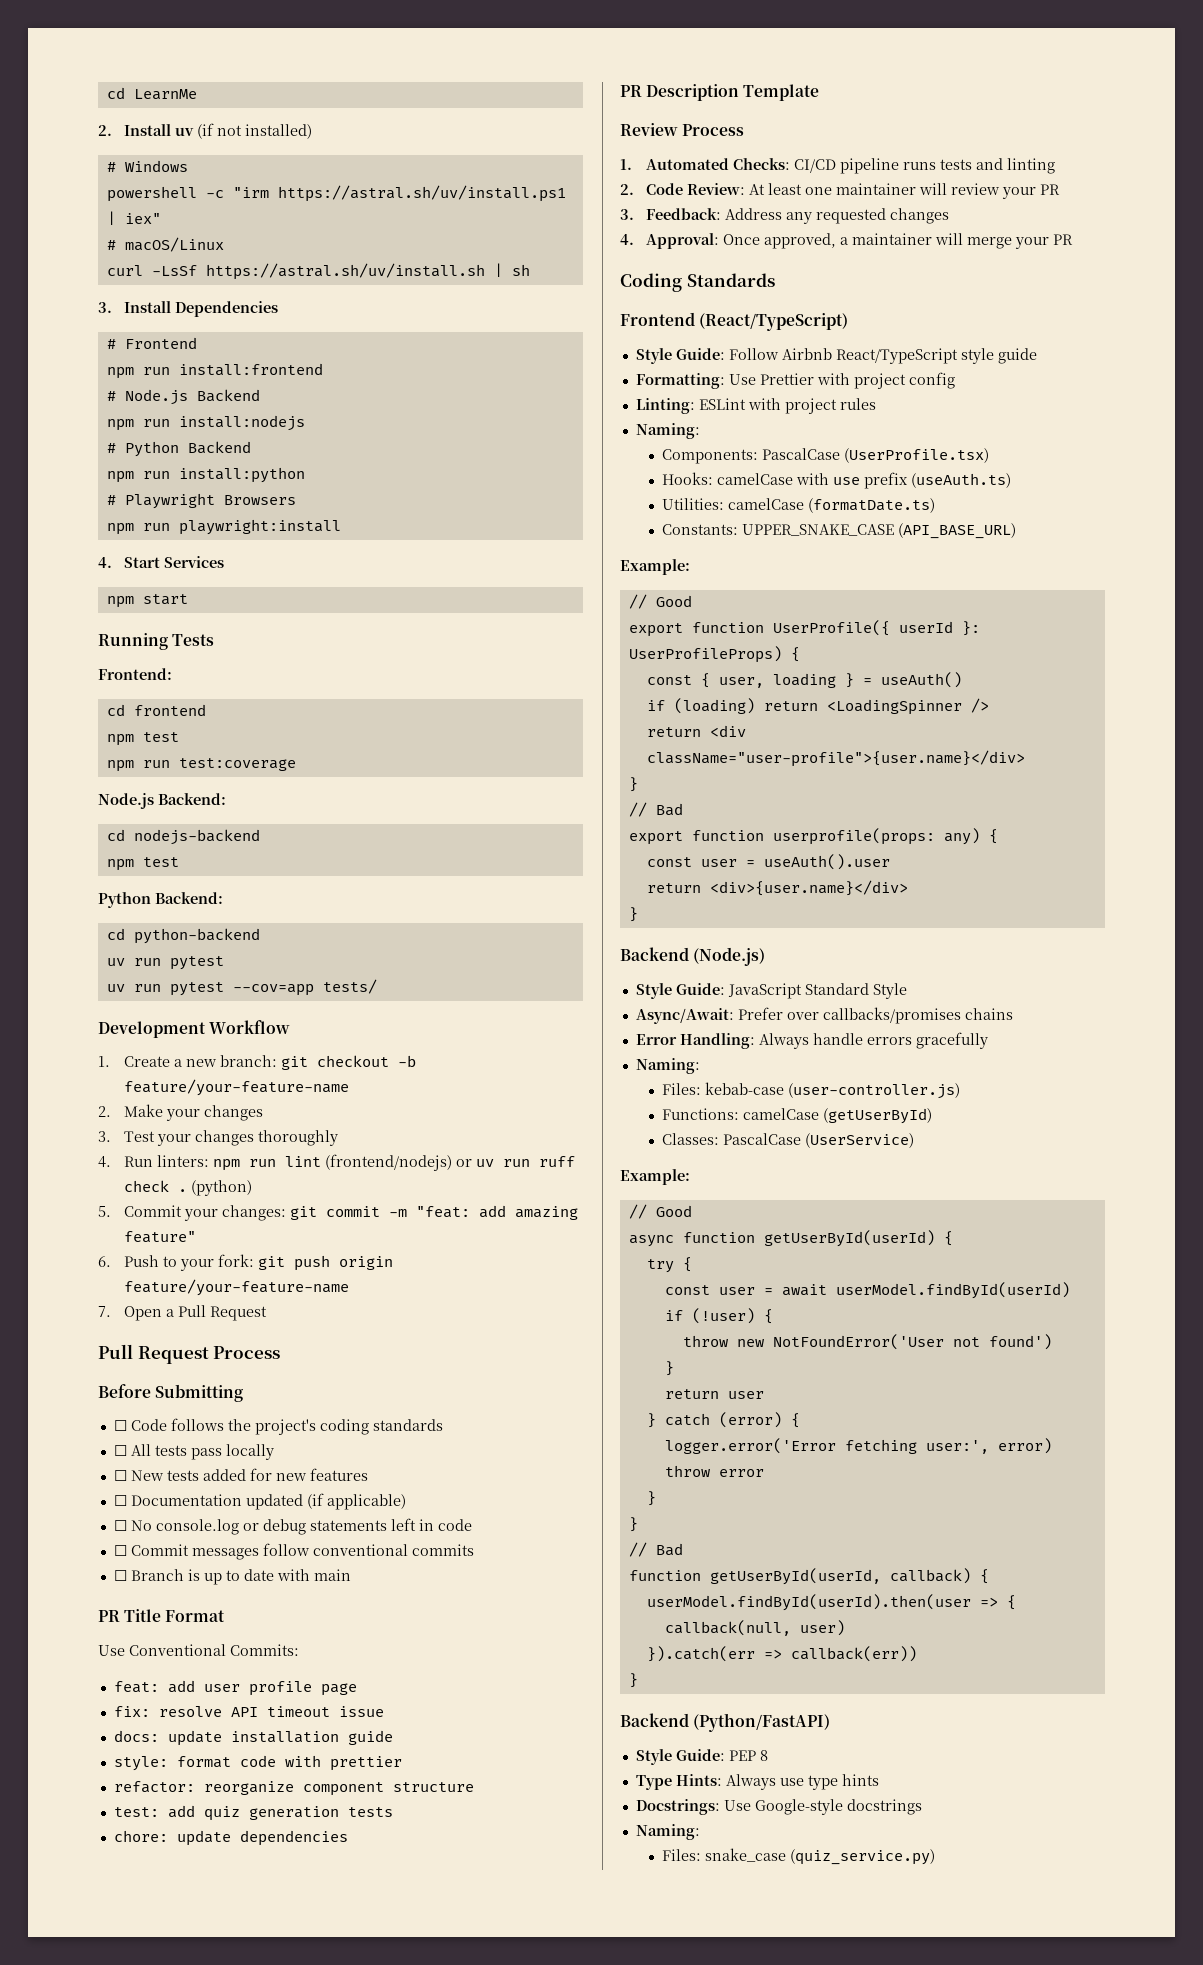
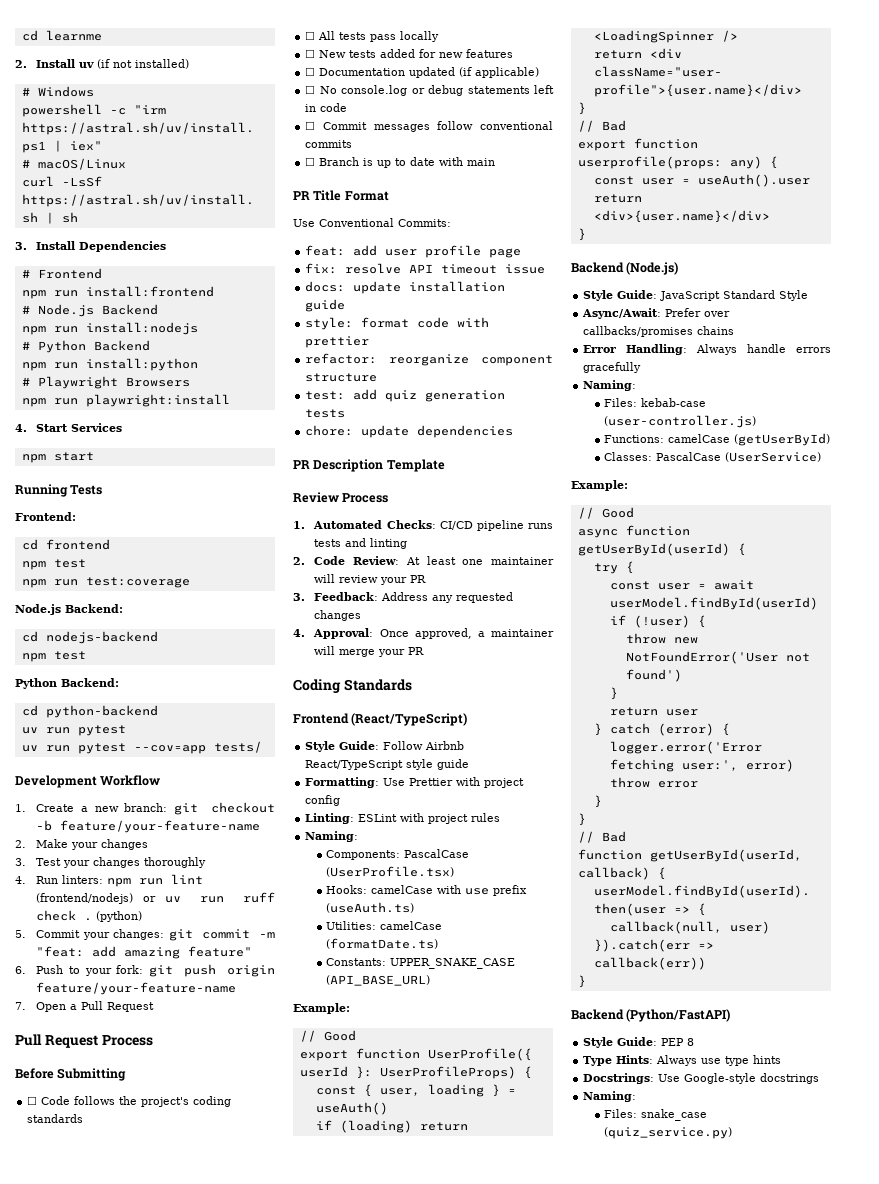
[106,87,197,100] cd LearnMe -> [21,30,102,41] cd learnme

